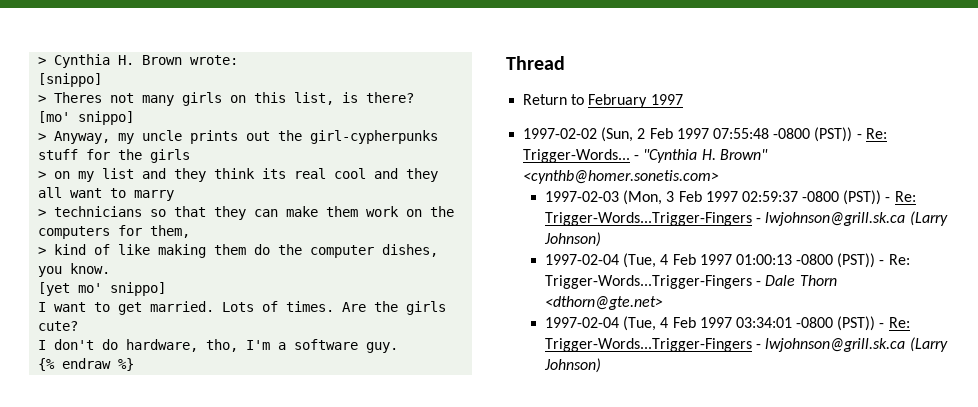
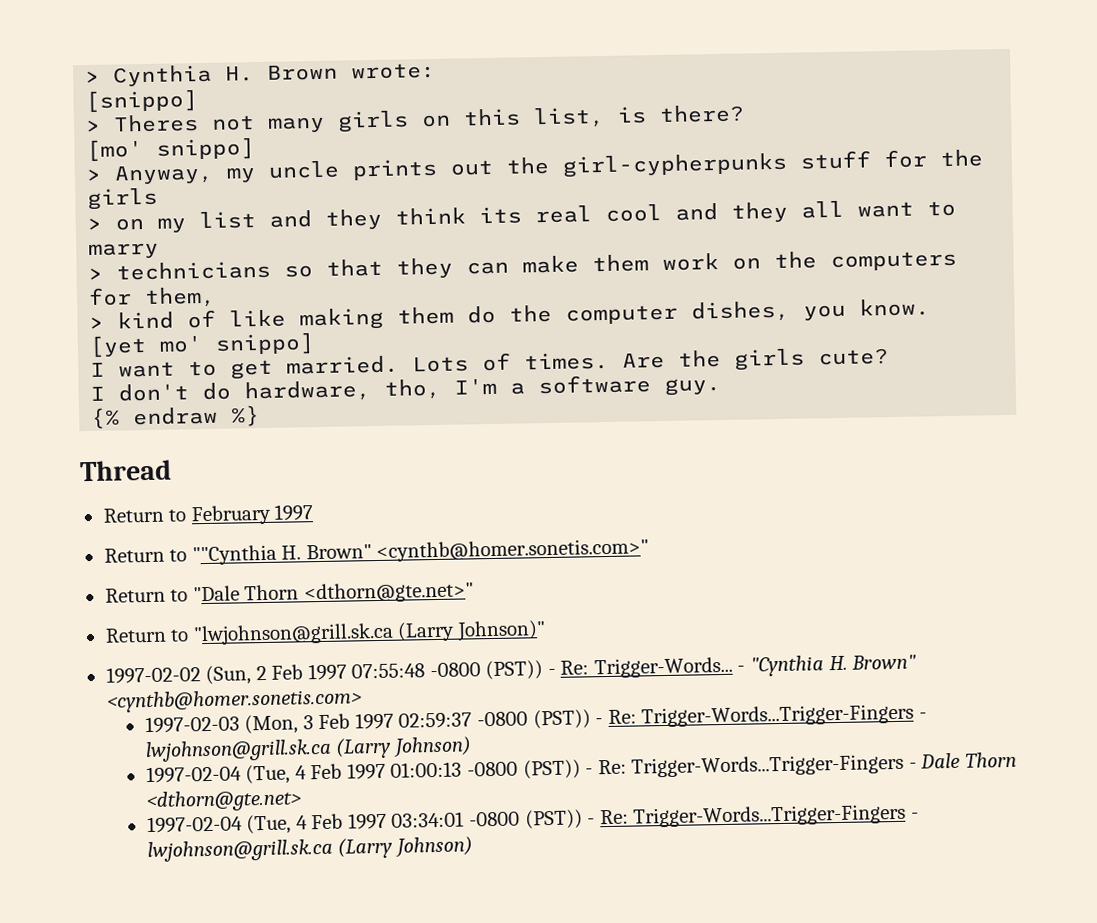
(683, 99) none -> [103,538,650,566] [104,581,474,604] [104,620,546,646] // Return to ""Cynthia H. Brown" <cynthb@homer.sonetis.com>" // Return to "Dale Thorn <dthorn@gte.net>" // Return to "lwjohnson@grill.sk.ca (Larry Johnson)"

